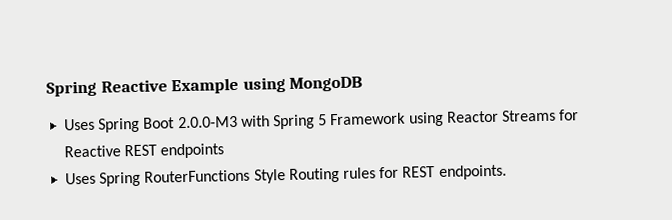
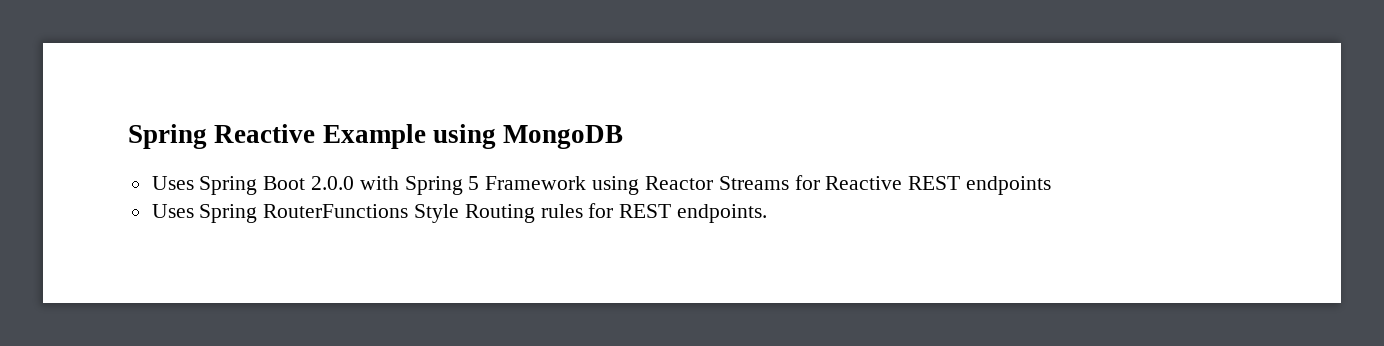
[177,115,238,129] 2.0.0-M3 -> [311,176,355,190] 2.0.0

